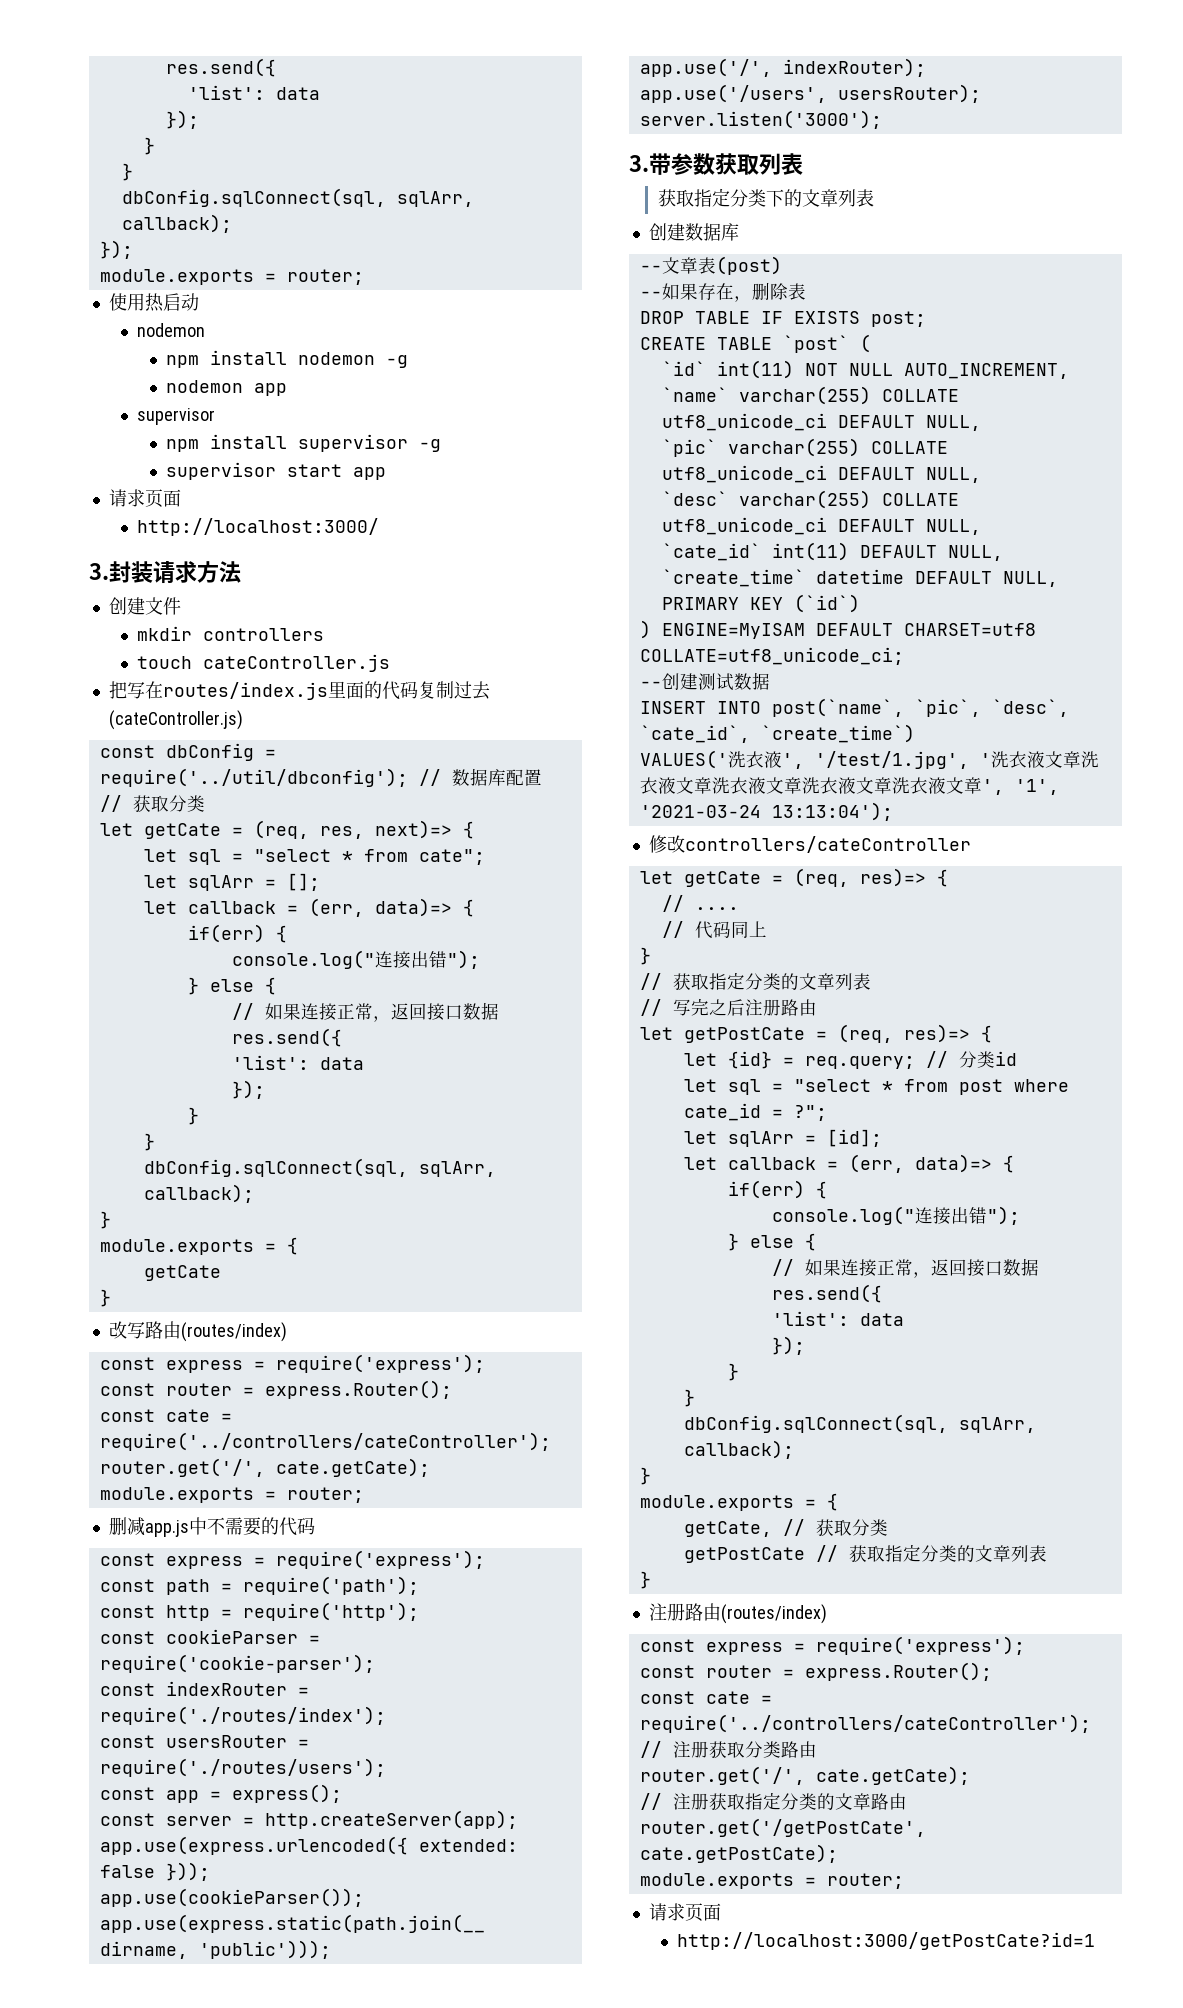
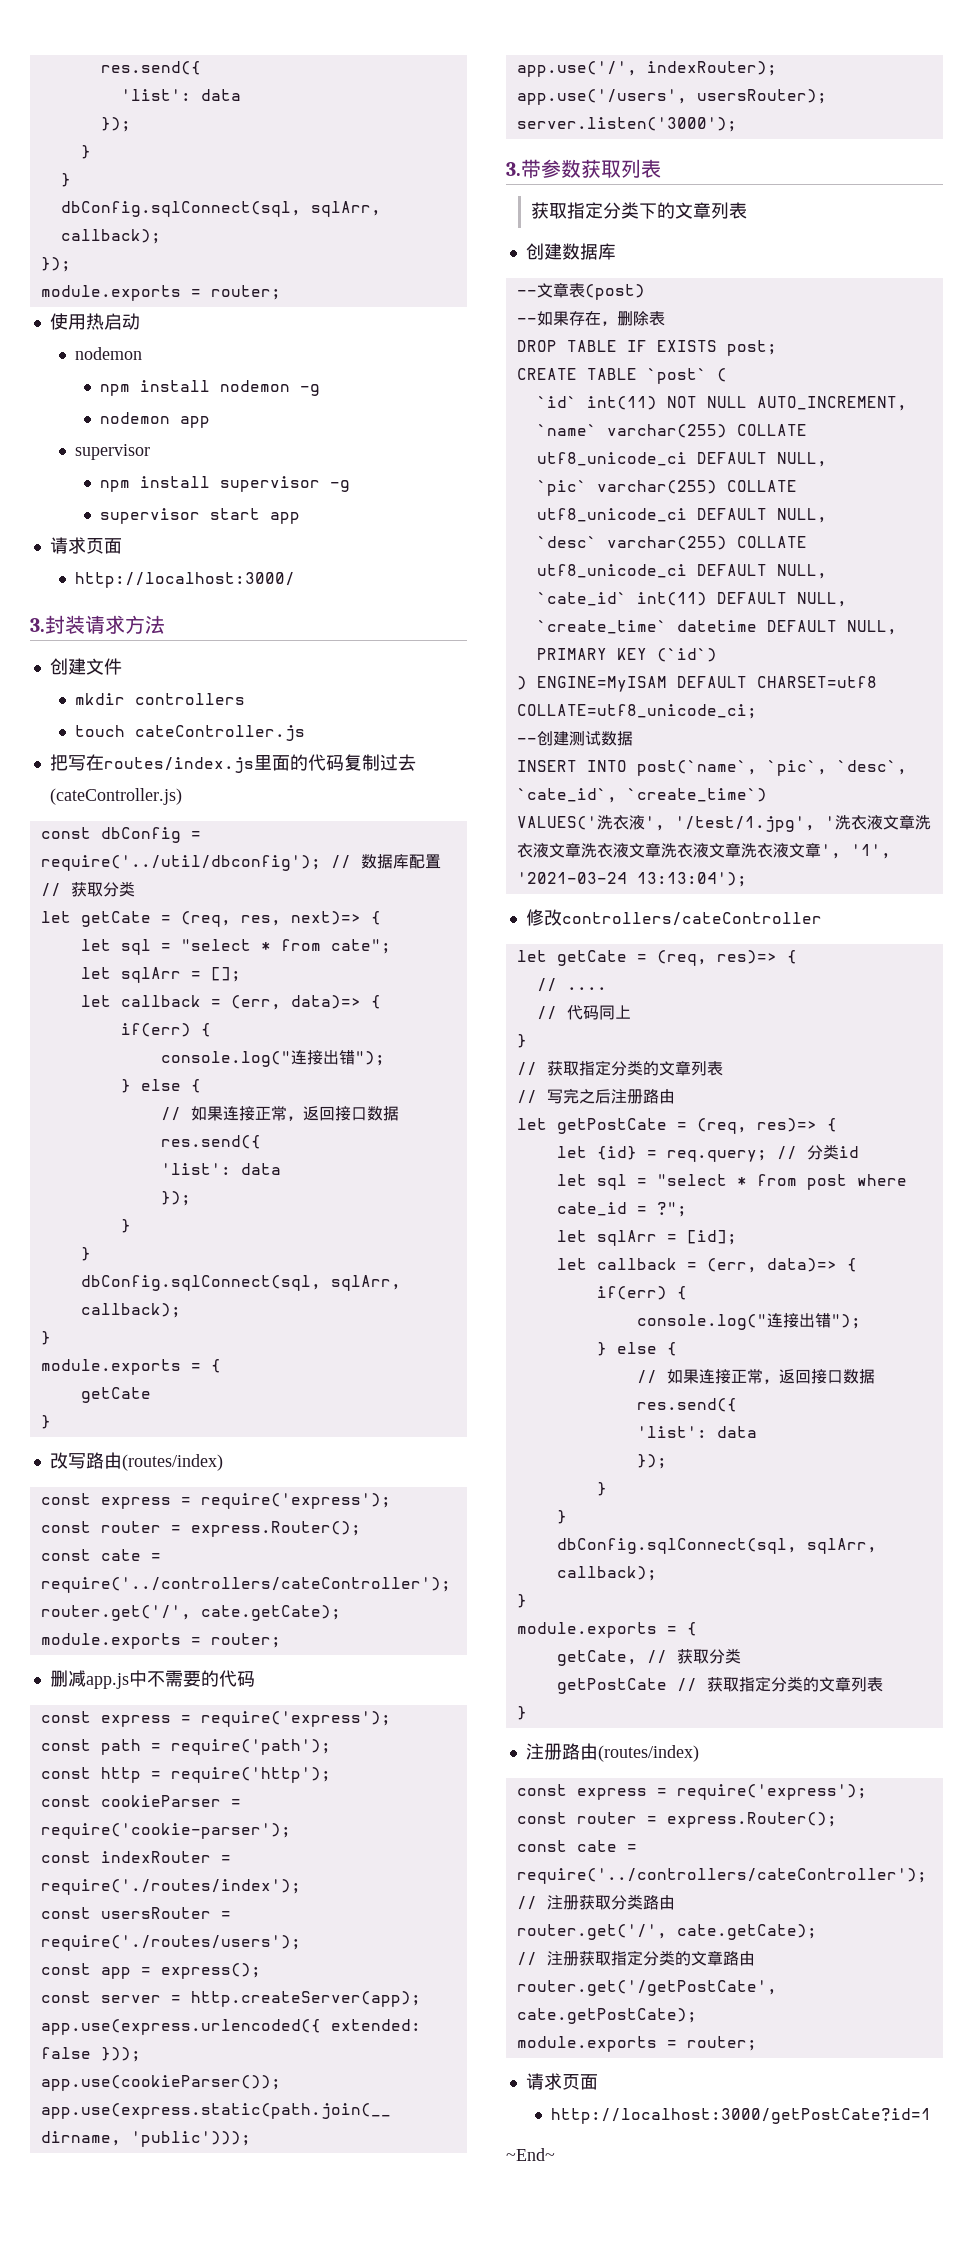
(1096, 1941) none -> [506,2148,555,2161] // ~End~

